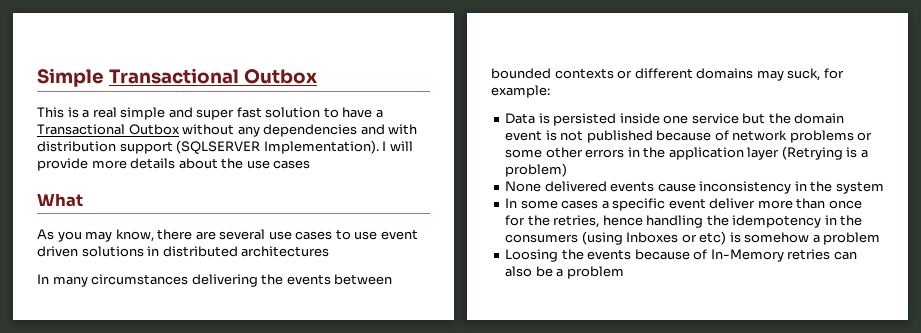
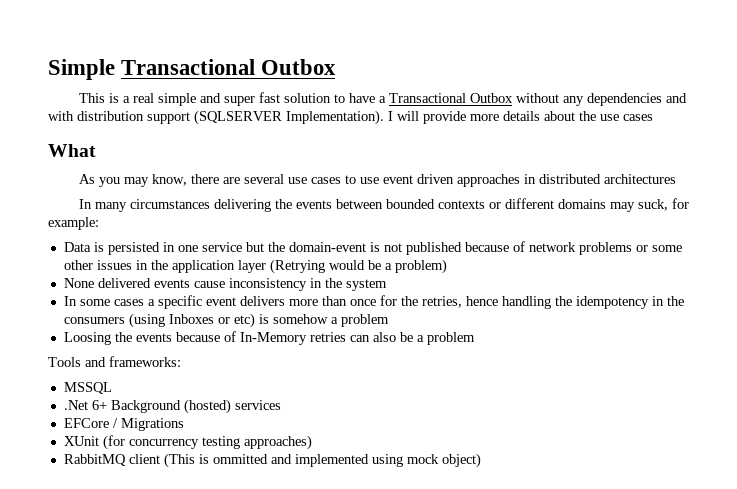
[81,246,144,257] solutions -> [456,174,520,187] approaches
[619,113,660,124] inside -> [162,242,175,252] in
[794,113,845,124] [505,130,543,141] domain event -> [288,242,366,252] domain-event
[585,149,625,158] errors -> [96,260,132,270] issues
[846,147,858,158] is -> [328,260,381,270] would be
[709,198,756,209] deliver -> [239,296,285,306] delivers
(624, 272) none -> [48,356,181,367] [63,382,112,394] [63,399,281,414] [63,418,184,431] [63,435,312,450] [63,453,481,468] // Tools and frameworks: // MSSQL // .Net 6+ Background (hosted) services // EFCore / Migrations // XUnit (for concurrency testing approaches) // RabbitMQ client (This is ommitted and implemented using mock object)

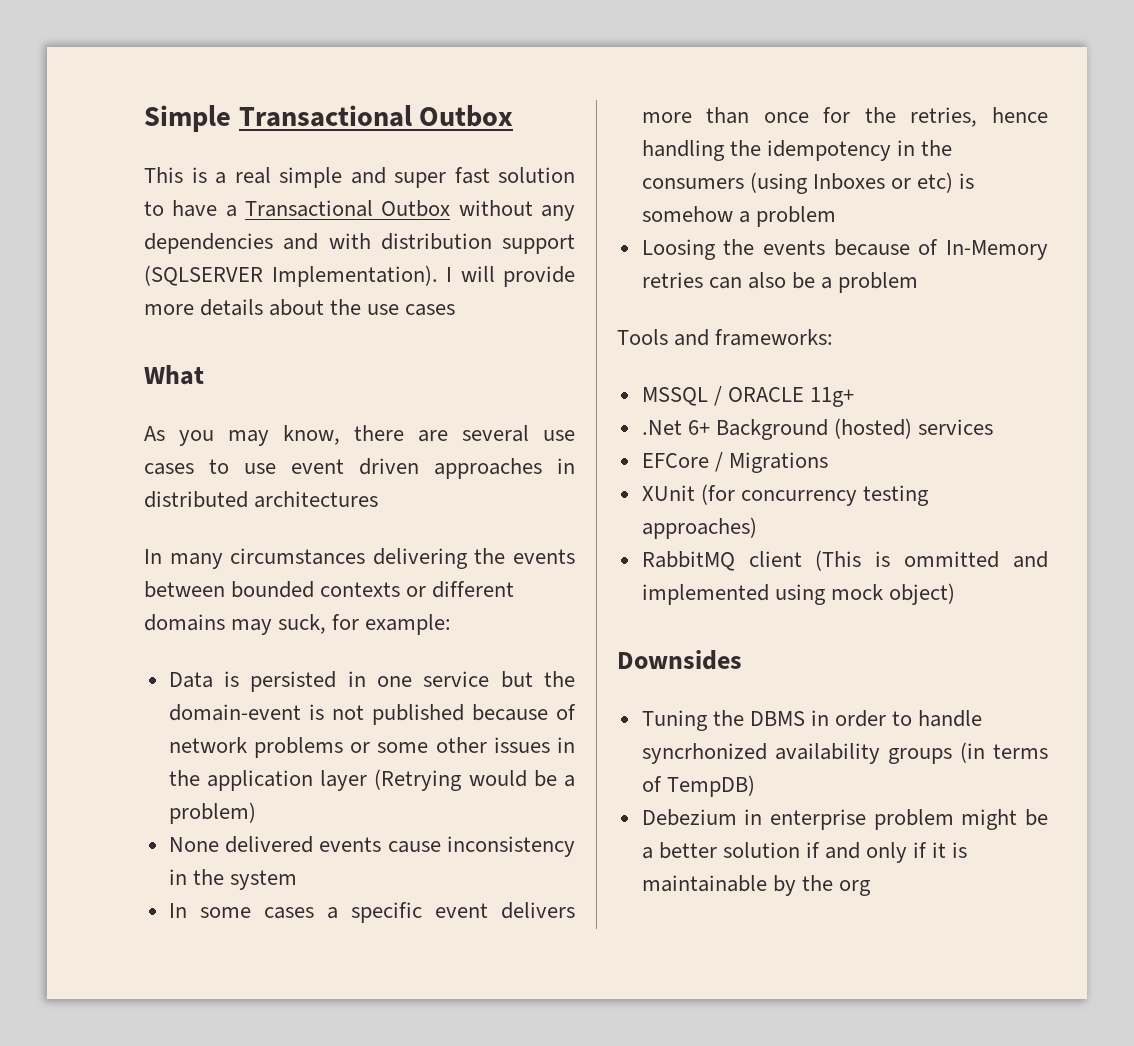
(112, 388) none -> [713,386,854,407] / ORACLE 11g+
(481, 460) none -> [617,650,742,670] [641,710,983,731] [641,742,1048,764] [641,775,755,797] [641,809,1048,830] [641,842,968,863] [641,875,871,896] // Downsides // Tuning the DBMS in order to handle syncrhonized availability groups (in terms of TempDB) // Debezium in enterprise problem might be a better solution if and only if it is maintainable by the org

